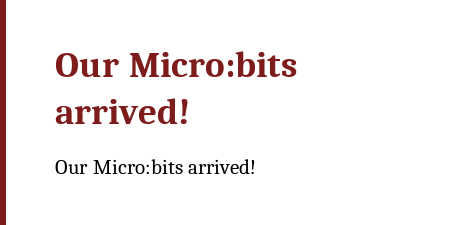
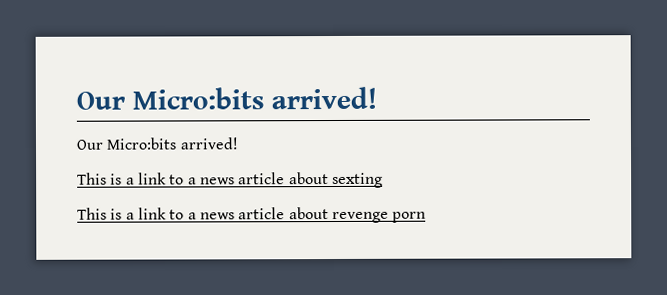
(257, 166) none -> [77,172,383,189] [77,207,427,224] // This is a link to a news article about sexting // This is a link to a news article about revenge porn

